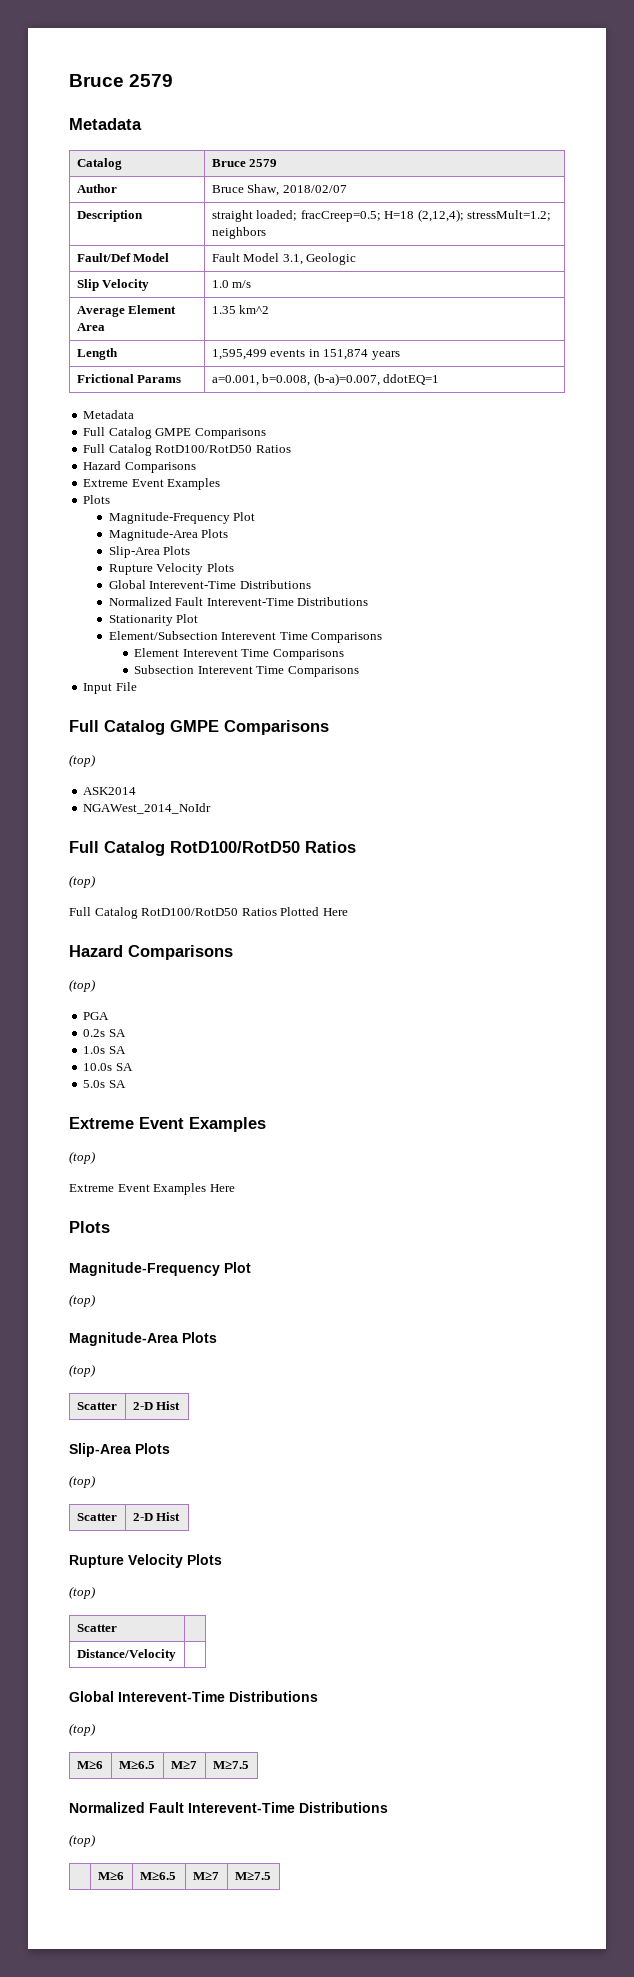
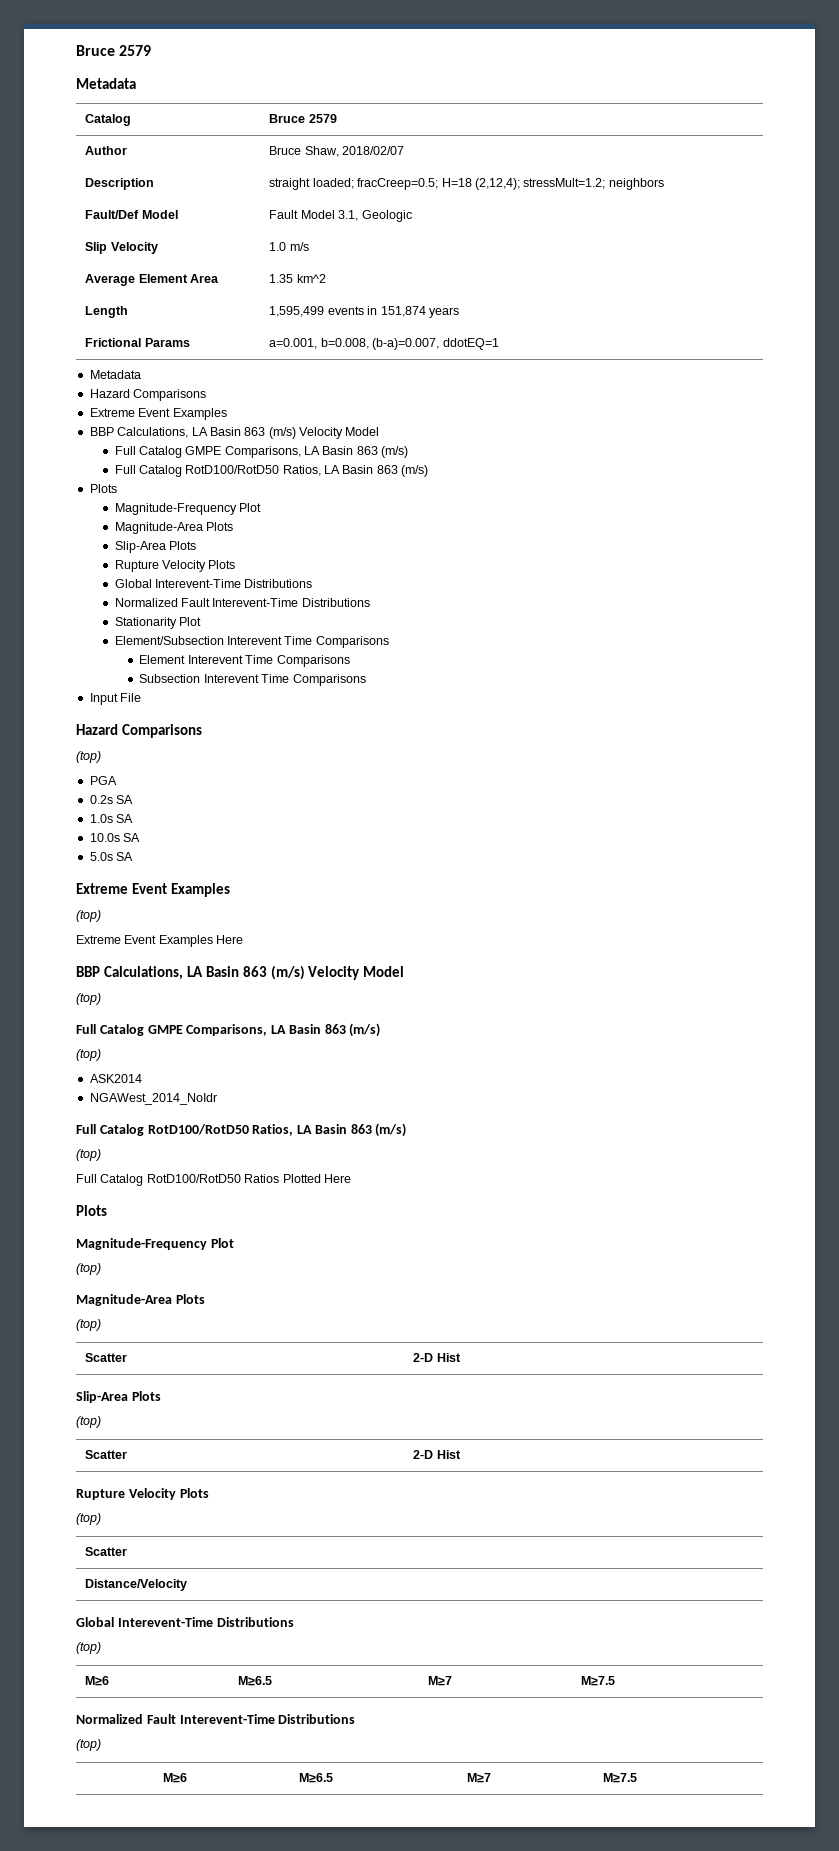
[83,427,266,439] [83,444,291,456] // Full Catalog GMPE Comparisons // Full Catalog RotD100/RotD50 Ratios -> (141, 374) none
(221, 484) none -> [89,427,380,439] [114,446,409,458] [114,465,429,477] // BBP Calculations, LA Basin 863 (m/s) Velocity Model // Full Catalog GMPE Comparisons, LA Basin 863 (m/s) // Full Catalog RotD100/RotD50 Ratios, LA Basin 863 (m/s)
[69,720,329,735] [69,754,95,767] [83,787,137,795] [83,803,212,814] [69,841,356,856] [69,875,95,888] [69,907,348,919] // Full Catalog GMPE Comparisons // (top) // ASK2014 // NGAWest_2014_NoIdr // Full Catalog RotD100/RotD50 Ratios // (top) // Full Catalog RotD100/RotD50 Ratios Plotted Here -> (142, 697) none
(235, 1188) none -> [76,965,405,980] [76,993,101,1005] [76,1023,381,1037] [76,1049,101,1061] [89,1074,142,1083] [89,1093,217,1105] [76,1123,407,1137] [76,1149,101,1161] [76,1174,351,1186] // BBP Calculations, LA Basin 863 (m/s) Velocity Model // (top) // Full Catalog GMPE Comparisons, LA Basin 863 (m/s) // (top) // ASK2014 // NGAWest_2014_NoIdr // Full Catalog RotD100/RotD50 Ratios, LA Basin 863 (m/s) // (top) // Full Catalog RotD100/RotD50 Ratios Plotted Here

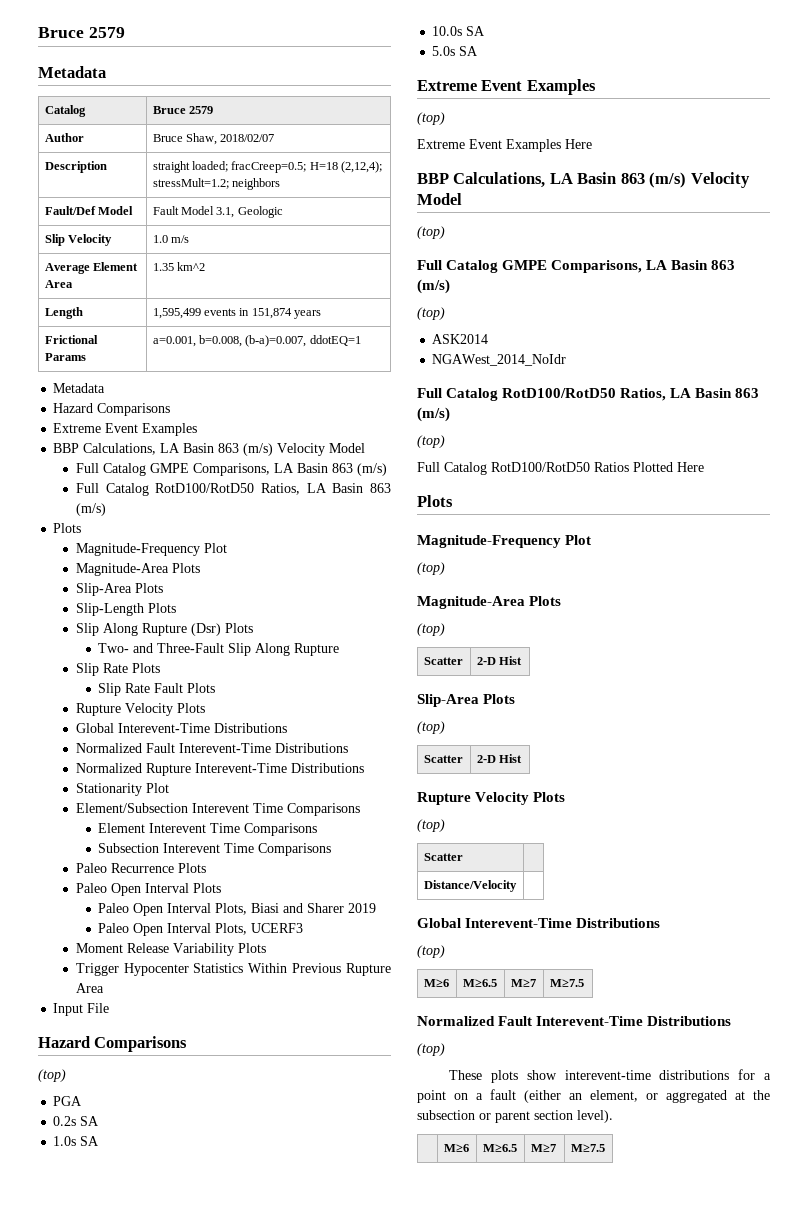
(196, 545) none -> [75,603,176,616] [75,623,253,636] [98,643,340,656] [75,663,160,676] [98,683,216,696] // Slip-Length Plots // Slip Along Rupture (Dsr) Plots // Two- and Three-Fault Slip Along Rupture // Slip Rate Plots // Slip Rate Fault Plots
(370, 602) none -> [75,763,364,776] // Normalized Rupture Interevent-Time Distributions
(366, 680) none -> [75,863,206,873] [75,883,221,896] [98,903,377,916] [98,923,304,936] [75,943,266,956] [75,963,391,976] [75,983,104,993] // Paleo Recurrence Plots // Paleo Open Interval Plots // Paleo Open Interval Plots, Biasi and Sharer 2019 // Paleo Open Interval Plots, UCERF3 // Moment Release Variability Plots // Trigger Hypocenter Statistics Within Previous Rupture Area
(101, 1745) none -> [449,1069,771,1083] [417,1089,770,1103] [417,1110,613,1123] // These plots show interevent-time distributions for a point on a fault (either an element, or aggregated at the subsection or parent section level).

